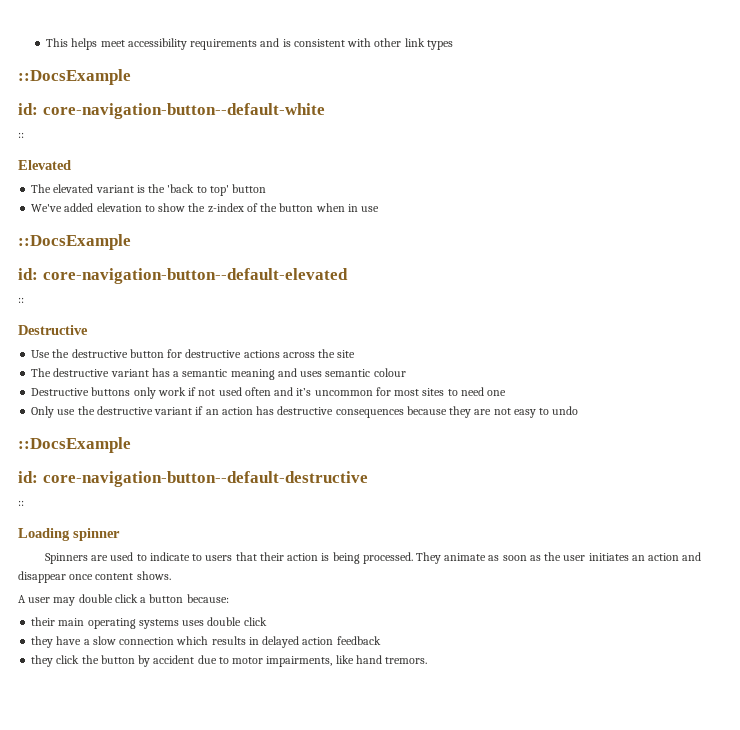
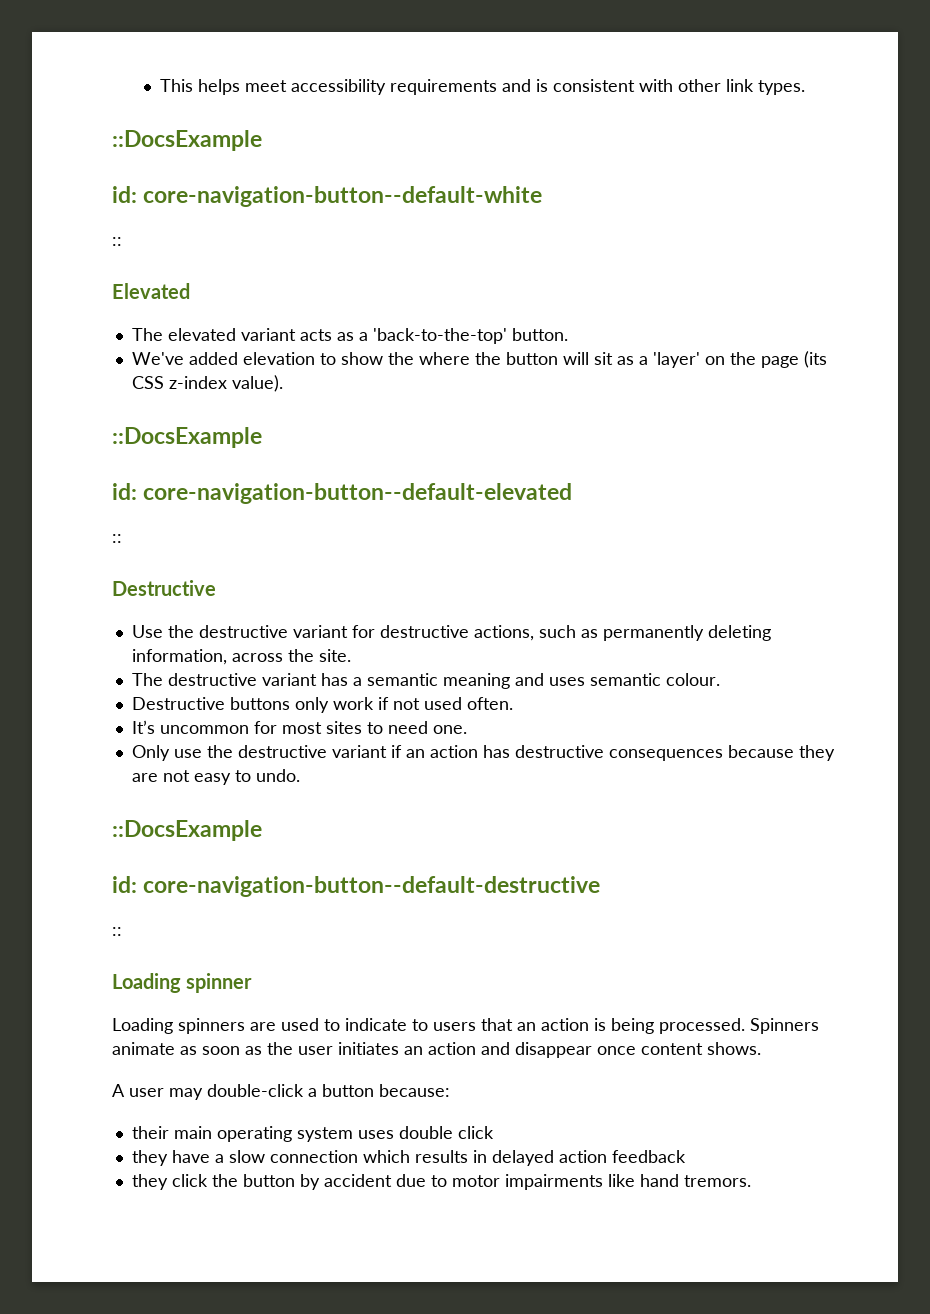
[426,40,453,50] types -> [758,80,806,95] types.
[136,184,267,196] is the 'back to top' button -> [299,328,568,344] acts as a 'back-to-the-top' button.
[207,203,380,213] z-index of the button when in use -> [418,351,827,368] [131,375,283,392] where the button will sit as a 'layer' on the page (its CSS z-index value).
[129,349,164,358] button -> [292,625,348,638] variant
[243,350,280,358] actions -> [473,625,771,641] [131,649,227,665] actions, such as permanently deleting information,
[337,350,356,358] site -> [318,649,351,662] site.
[373,368,406,377] colour -> [665,673,720,686] colour.
[244,387,312,396] often and it’s -> [466,697,513,710] [131,720,155,734] often. // It’s
[487,390,507,396] one -> [432,725,467,734] one.
[552,406,579,415] undo -> [255,769,300,782] undo.
[44,553,88,564] Spinners -> [112,1018,245,1034] Loading spinners
[259,552,284,561] their -> [517,1022,536,1031] an
[415,552,441,564] They -> [750,1018,819,1034] Spinners
[78,594,138,603] double click -> [207,1084,304,1097] double-click
[138,619,179,629] systems -> [296,1127,353,1142] system
[266,656,333,667] impairments, -> [504,1174,603,1190] impairments

